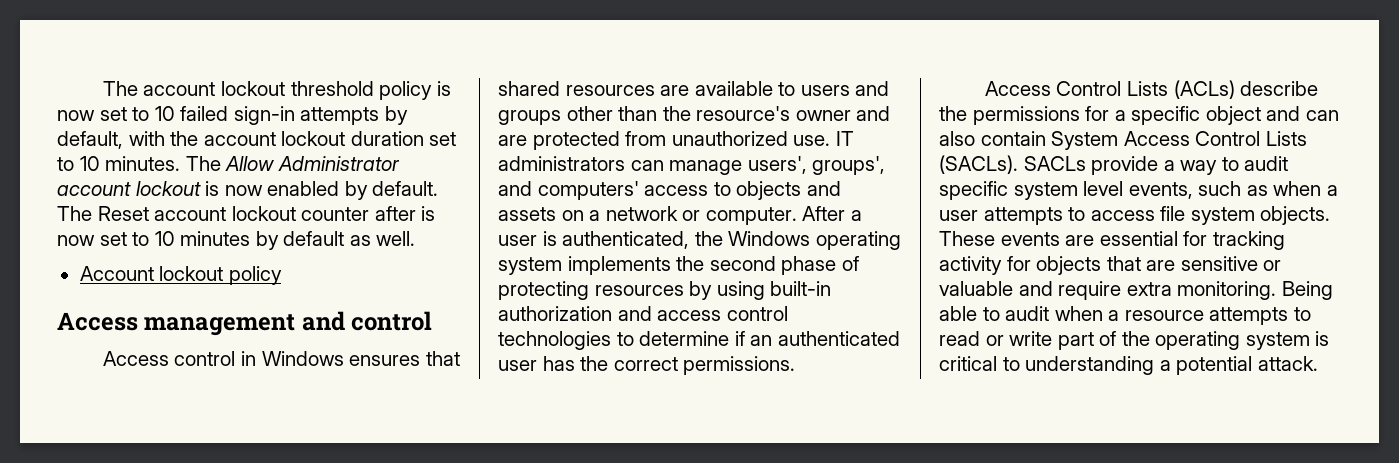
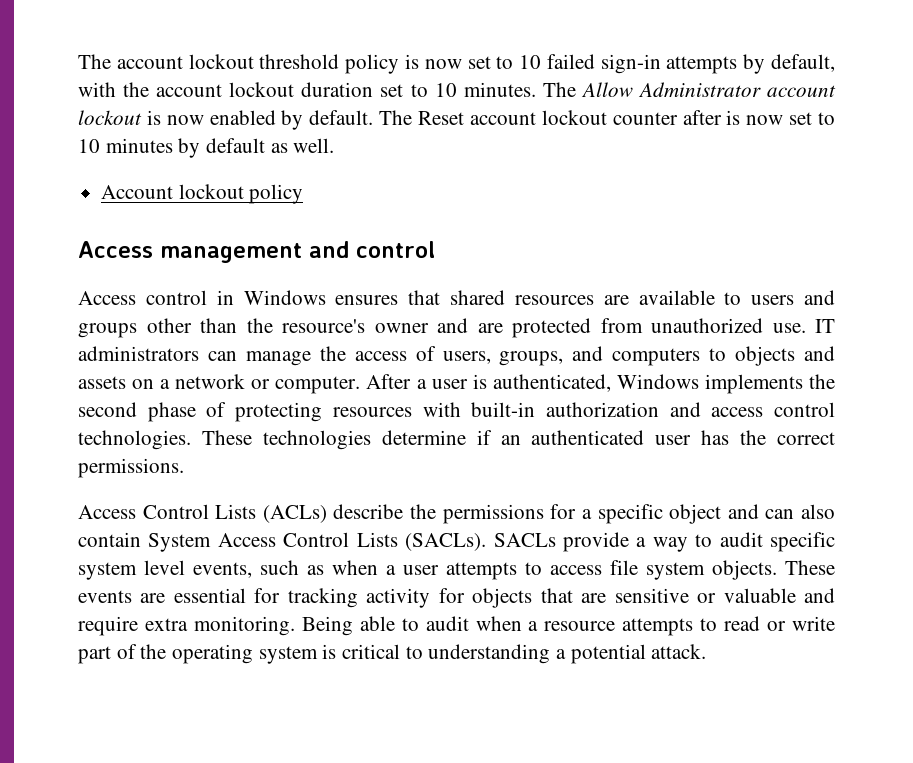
[747,156,886,175] [498,181,709,200] users', groups', and computers' access -> [319,346,701,366] the access of users, groups, and computers
[694,231,901,250] [498,257,562,275] the Windows operating system -> [616,374,699,389] Windows
[689,281,765,300] by using -> [422,402,461,417] with
[498,331,634,350] technologies to -> [78,430,371,450] technologies. These technologies

